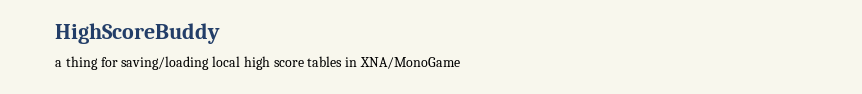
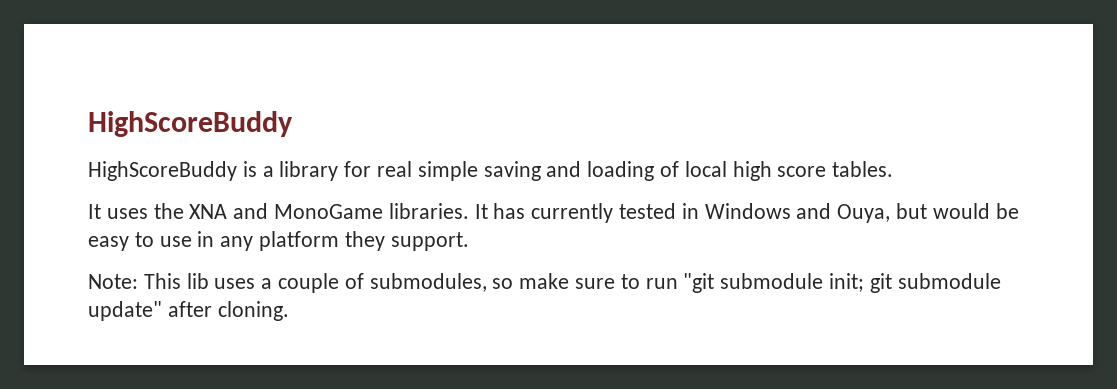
[55,56,461,70] a thing for saving/loading local high score tables in XNA/MonoGame -> [88,161,894,181] [88,203,1019,223] [88,231,469,251] [88,273,1001,293] [88,301,289,321] HighScoreBuddy is a library for real simple saving and loading of local high score tables. // It uses the XNA and MonoGame libraries. It has currently tested in Windows and Ouya, but would be easy to use in any platform they support. // Note: This lib uses a couple of submodules, so make sure to run "git submodule init; git submodule update" after cloning.

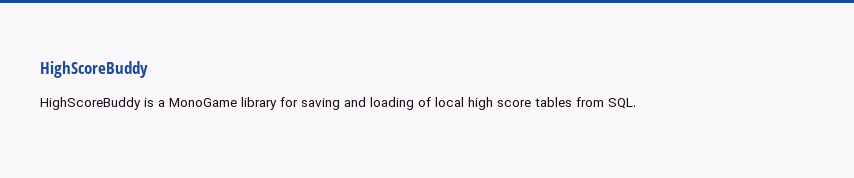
(274, 171) none -> [169,98,237,107] MonoGame
[377,161,478,181] real simple -> (298, 102) none
[832,161,894,177] [88,203,1019,223] [88,231,469,251] [88,273,1001,293] [88,301,289,321] tables. // It uses the XNA and MonoGame libraries. It has currently tested in Windows and Ouya, but would be easy to use in any platform they support. // Note: This lib uses a couple of submodules, so make sure to run "git submodule init; git submodule update" after cloning. -> [535,97,636,109] tables from SQL.

